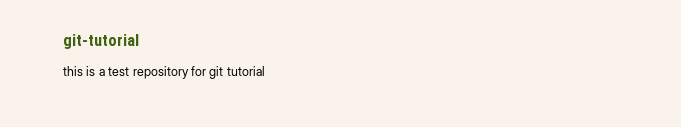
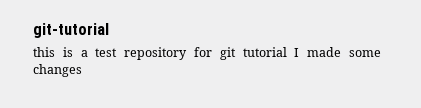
(265, 71) none -> [294,47,382,57] [33,64,82,77] I made some changes

